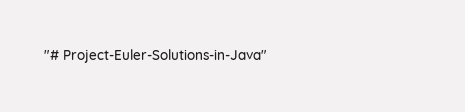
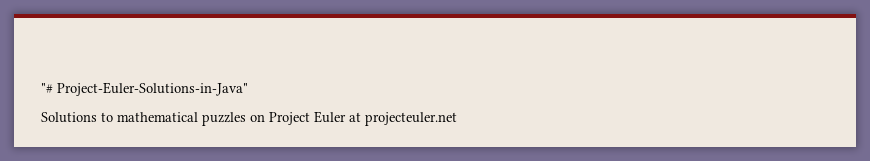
(267, 56) none -> [41,111,457,126] // Solutions to mathematical puzzles on Project Euler at projecteuler.net

